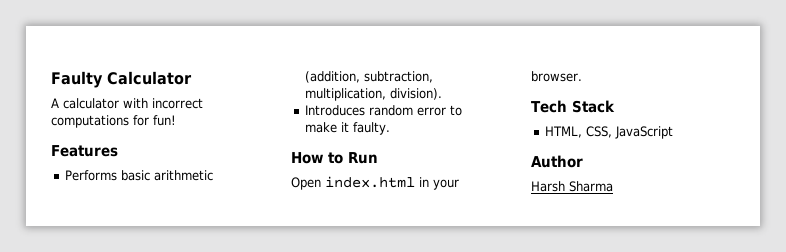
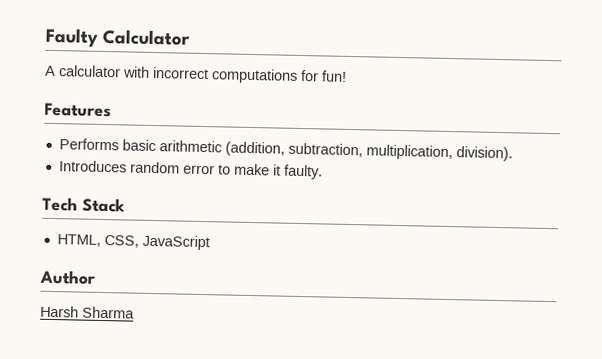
[291,152,378,164] [291,176,459,190] [531,71,582,82] // How to Run // Open index.html in your browser. -> (323, 172) none

